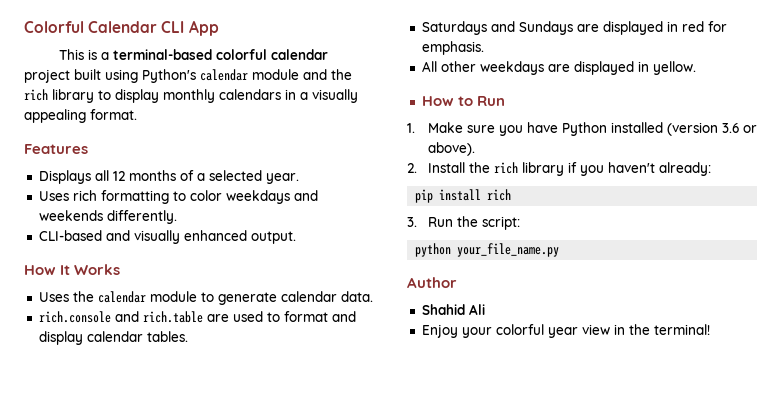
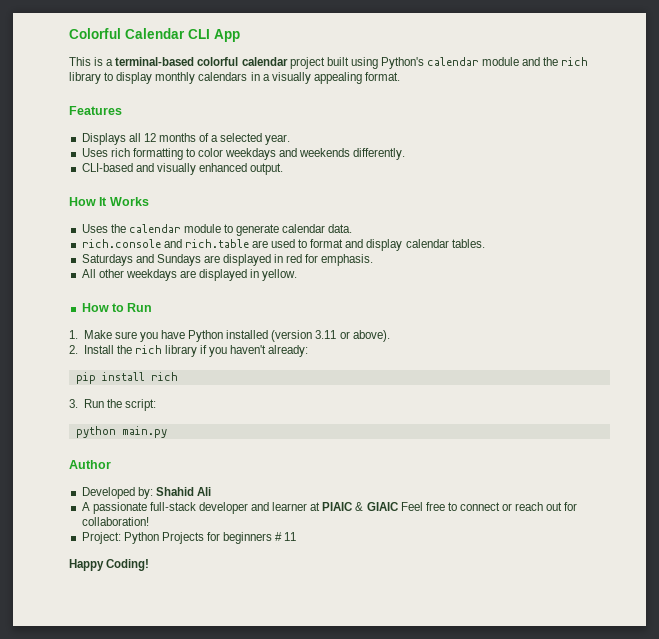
[721,123,739,133] 3.6 -> [315,330,337,339] 3.11
[457,243,560,257] your_file_name.py -> [121,426,167,438] main.py
(457, 282) none -> [81,487,153,499] Developed by:
[421,324,710,338] Enjoy your colorful year view in the terminal! -> [81,502,578,514] [81,517,149,526] [81,532,297,544] [69,559,150,571] A passionate full-stack developer and learner at PIAIC & GIAIC Feel free to connect or reach out for collaboration! // Project: Python Projects for beginners # 11 // Happy Coding!

